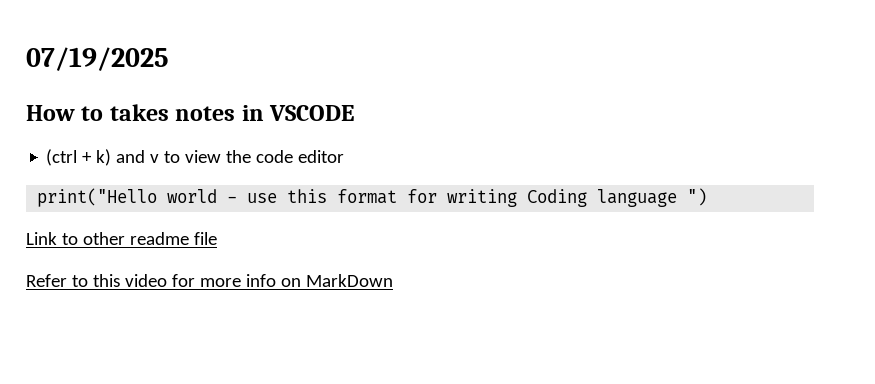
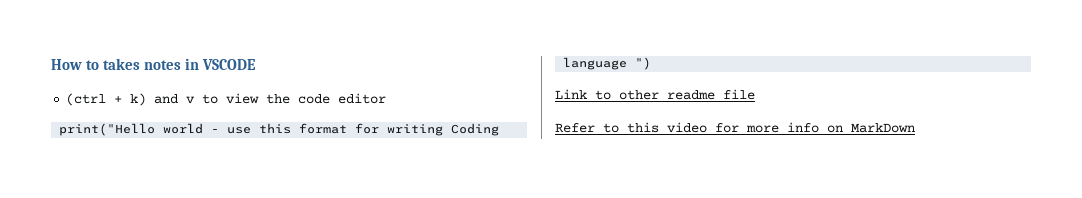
[26,47,169,71] 07/19/2025 // -> (51, 64) none

